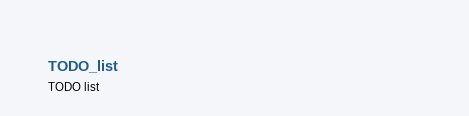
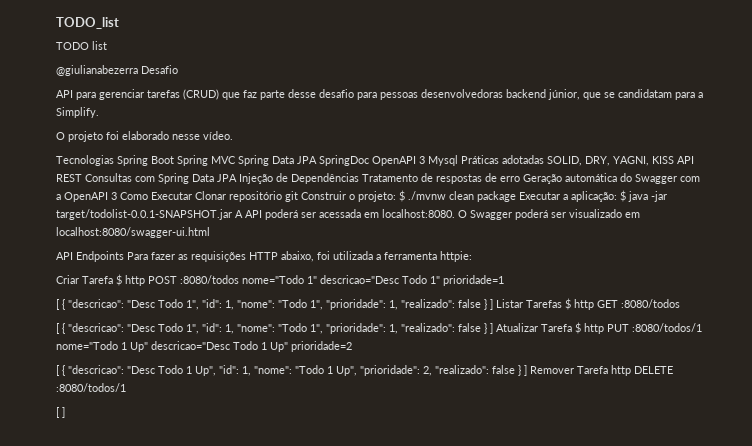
(101, 86) none -> [56,65,178,76] [56,89,703,100] [56,107,99,118] [56,131,233,142] [56,155,694,166] [56,173,700,184] [56,190,667,202] [56,209,640,220] [56,227,210,238] [56,251,472,262] [56,274,504,286] [56,298,680,310] [56,322,702,334] [56,341,352,352] [56,365,673,376] [56,383,126,392] [56,407,65,418] // @giulianabezerra Desafio // API para gerenciar tarefas (CRUD) que faz parte desse desafio para pessoas desenvolvedoras backend júnior, que se candidatam para a Simplify. // O projeto foi elaborado nesse vídeo. // Tecnologias Spring Boot Spring MVC Spring Data JPA SpringDoc OpenAPI 3 Mysql Práticas adotadas SOLID, DRY, YAGNI, KISS API REST Consultas com Spring Data JPA Injeção de Dependências Tratamento de respostas de erro Geração automática do Swagger com a OpenAPI 3 Como Executar Clonar repositório git Construir o projeto: $ ./mvnw clean package Executar a aplicação: $ java -jar target/todolist-0.0.1-SNAPSHOT.jar A API poderá ser acessada em localhost:8080. O Swagger poderá ser visualizado em localhost:8080/swagger-ui.html // API Endpoints Para fazer as requisições HTTP abaixo, foi utilizada a ferramenta httpie: // Criar Tarefa $ http POST :8080/todos nome="Todo 1" descricao="Desc Todo 1" prioridade=1 // [ { "descricao": "Desc Todo 1", "id": 1, "nome": "Todo 1", "prioridade": 1, "realizado": false } ] Listar Tarefas $ http GET :8080/todos // [ { "descricao": "Desc Todo 1", "id": 1, "nome": "Todo 1", "prioridade": 1, "realizado": false } ] Atualizar Tarefa $ http PUT :8080/todos/1 nome="Todo 1 Up" descricao="Desc Todo 1 Up" prioridade=2 // [ { "descricao": "Desc Todo 1 Up", "id": 1, "nome": "Todo 1 Up", "prioridade": 2, "realizado": false } ] Remover Tarefa http DELETE :8080/todos/1 // [ ]

